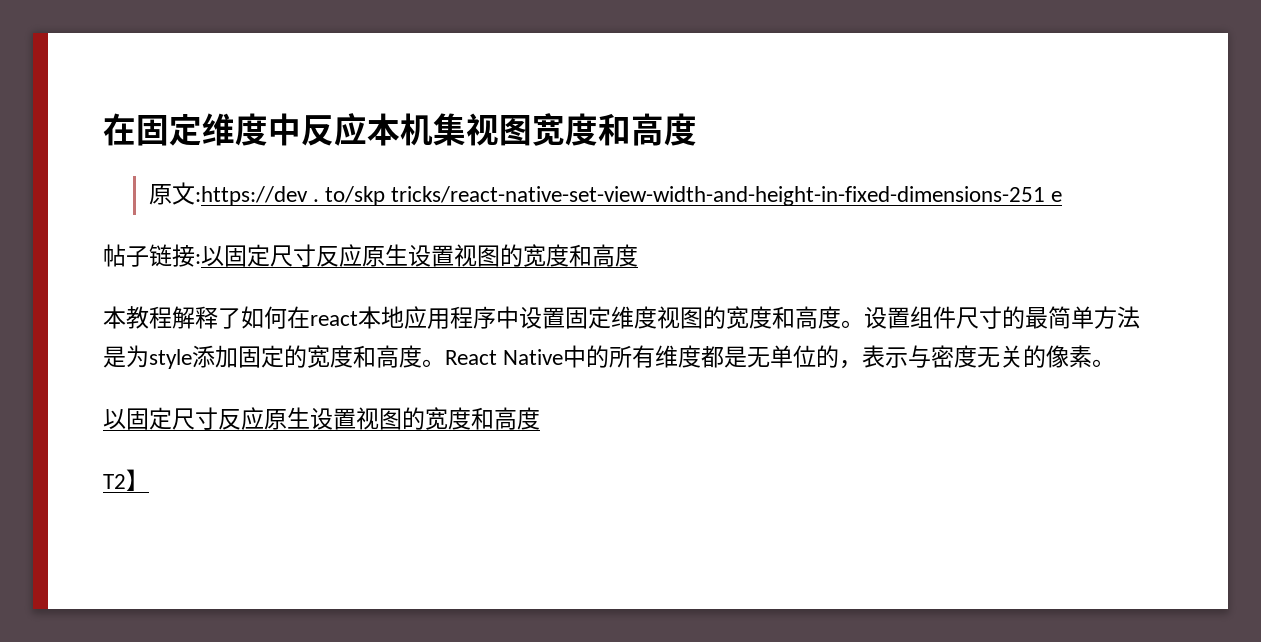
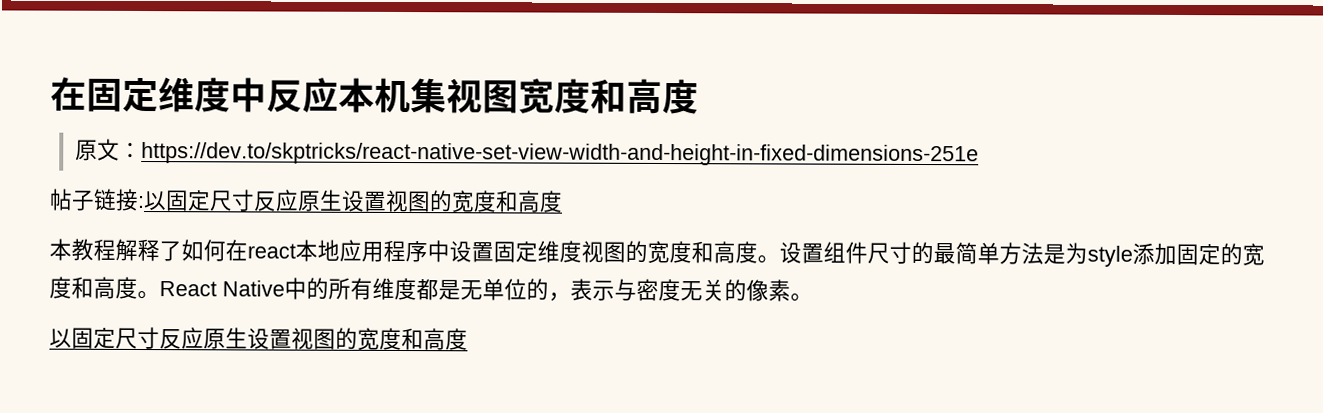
[194,186,1063,206] :https://dev . to/skp tricks/react-native-set-view-width-and-height-in-fixed-dimensions-251 e -> [118,141,979,167] ：https://dev.to/skptricks/react-native-set-view-width-and-height-in-fixed-dimensions-251e
[103,469,149,491] // T2】 -> (468, 339) none

